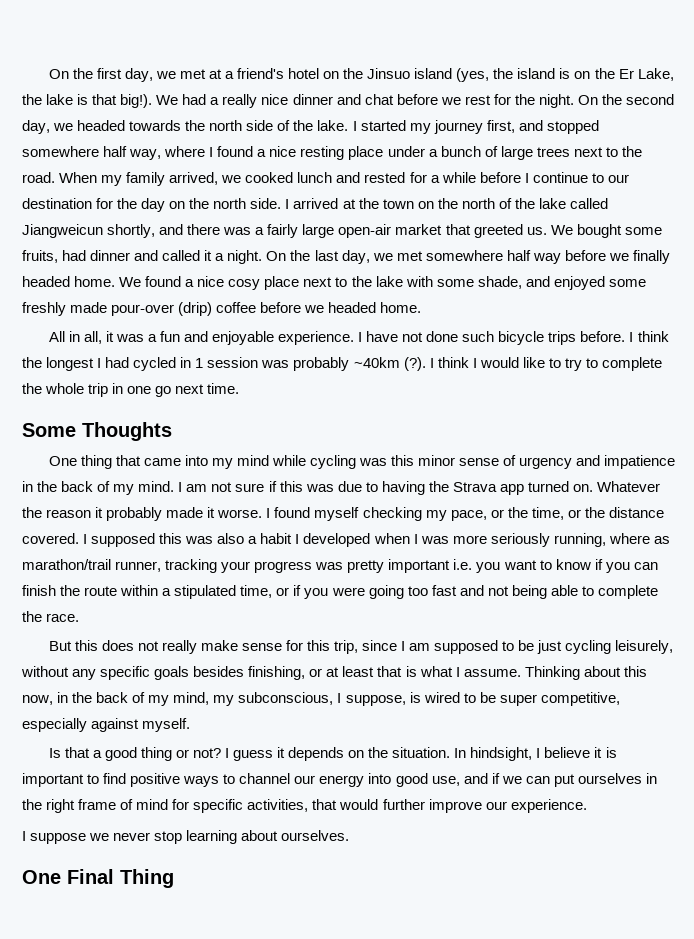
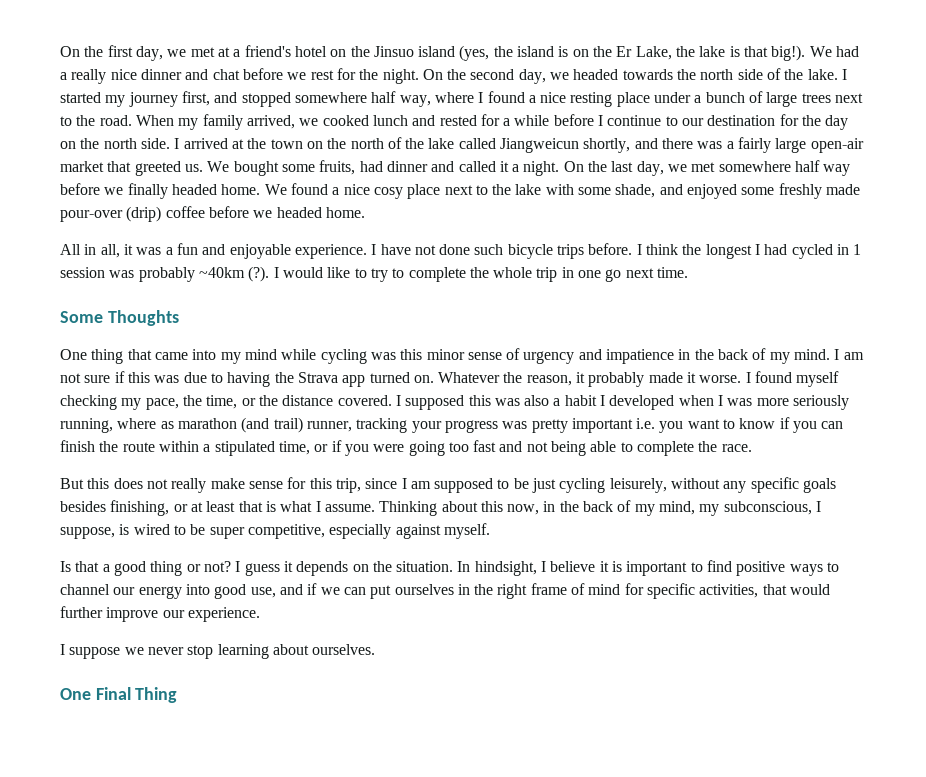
[437,357,477,368] think I -> (279, 272) none
[46,509,92,518] reason -> [526,375,572,386] reason,
[490,509,504,518] or -> (179, 404) none
[22,559,111,570] marathon/trail -> [177,417,303,433] marathon (and trail)

